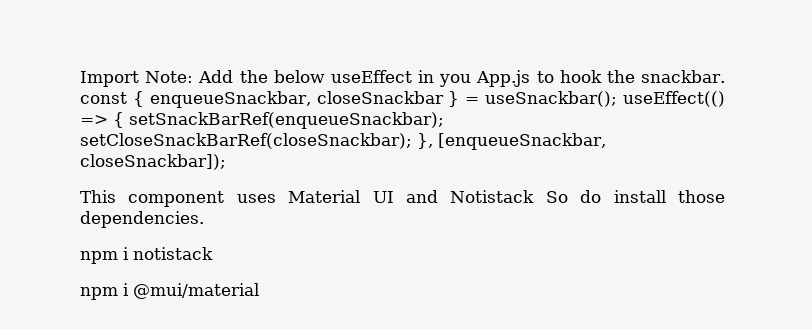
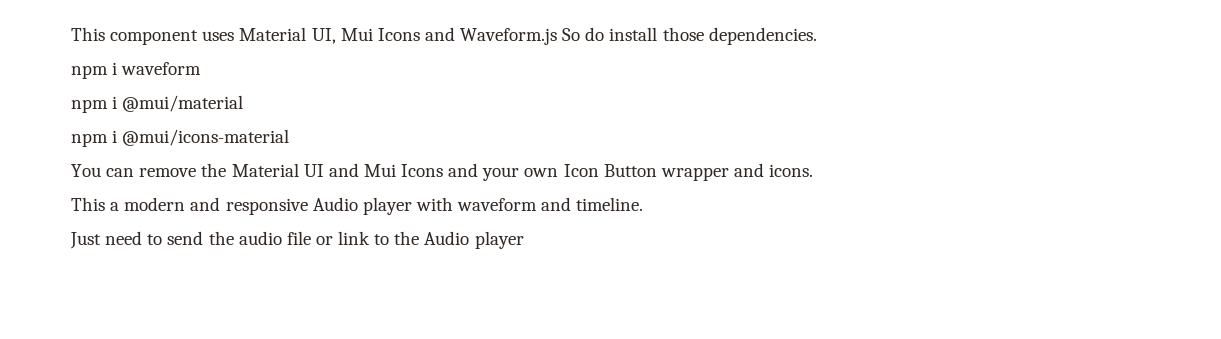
[80,70,726,87] [80,91,725,108] [80,112,444,129] [80,133,606,150] [80,154,226,170] [80,190,535,207] Import Note: Add the below useEffect in you App.js to hook the snackbar. const { enqueueSnackbar, closeSnackbar } = useSnackbar(); useEffect(() => { setSnackBarRef(enqueueSnackbar); setCloseSnackBarRef(closeSnackbar); }, [enqueueSnackbar, closeSnackbar]); // This component uses Material UI and Notistack -> [71,27,558,45] This component uses Material UI, Mui Icons and Waveform.js
[133,247,213,260] notistack -> [121,62,202,75] waveform
(259, 291) none -> [71,129,290,147] [71,163,814,181] [71,197,644,215] [70,231,524,249] // npm i @mui/icons-material // You can remove the Material UI and Mui Icons and your own Icon Button wrapper and icons. // This a modern and responsive Audio player with waveform and timeline. // Just need to send the audio file or link to the Audio player

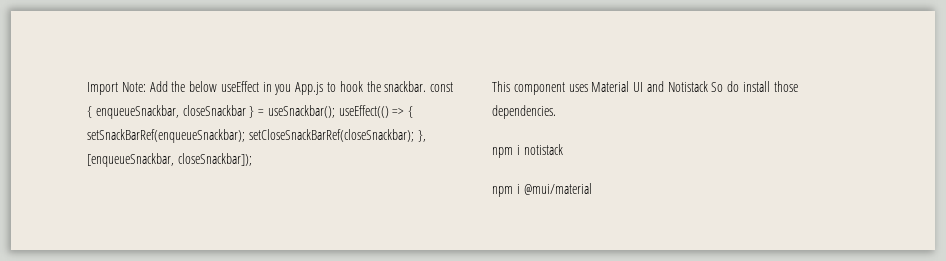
[71,27,558,45] This component uses Material UI, Mui Icons and Waveform.js -> [87,81,454,95] [87,105,414,119] [87,129,426,143] [87,153,252,167] [492,81,708,95] Import Note: Add the below useEffect in you App.js to hook the snackbar. const { enqueueSnackbar, closeSnackbar } = useSnackbar(); useEffect(() => { setSnackBarRef(enqueueSnackbar); setCloseSnackBarRef(closeSnackbar); }, [enqueueSnackbar, closeSnackbar]); // This component uses Material UI and Notistack
[121,62,202,75] waveform -> [523,144,563,155] notistack
[71,129,290,147] [71,163,814,181] [71,197,644,215] [70,231,524,249] // npm i @mui/icons-material // You can remove the Material UI and Mui Icons and your own Icon Button wrapper and icons. // This a modern and responsive Audio player with waveform and timeline. // Just need to send the audio file or link to the Audio player -> (592, 189) none

